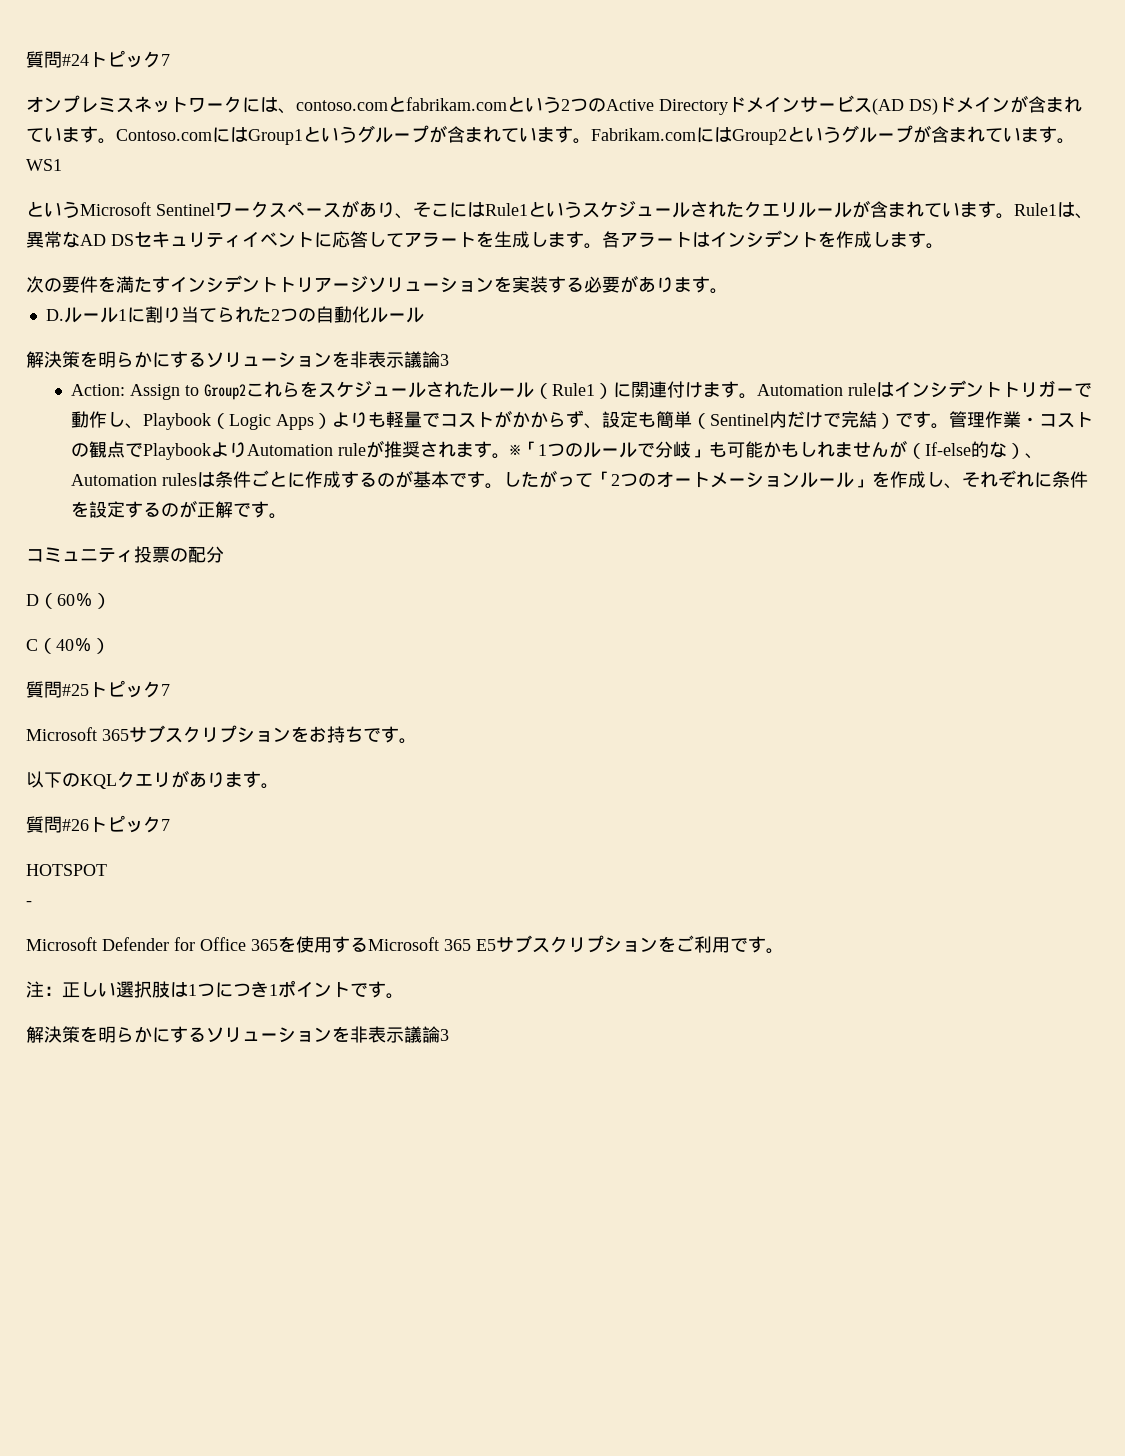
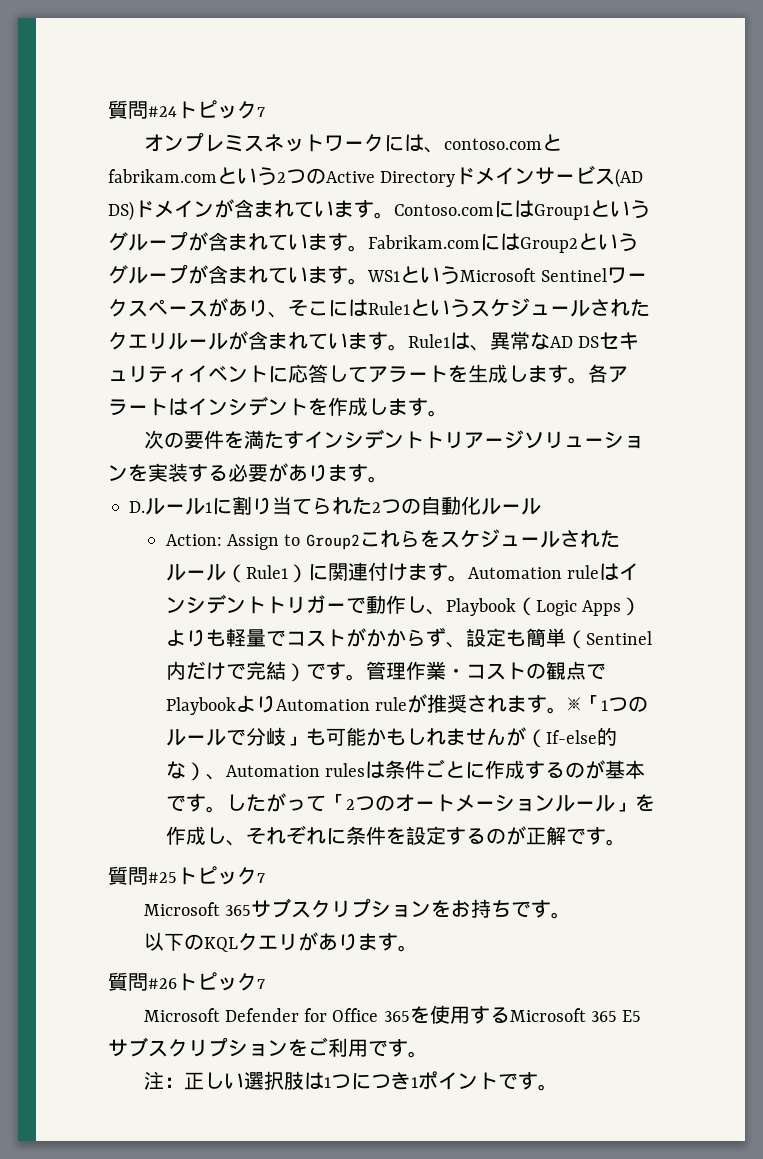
(62, 165) // -> (400, 276) none
[26,351,449,368] // 解決策を明らかにするソリューションを非表示議論3 -> (542, 506) none
[26,546,224,563] [26,592,111,609] [26,637,110,654] // コミュニティ投票の配分 // D（60％） // C（40％） -> (626, 842) none
[26,864,107,876] [26,901,32,906] // HOTSPOT // - -> (265, 984) none
[26,1026,449,1043] // 解決策を明らかにするソリューションを非表示議論3 -> (558, 1087) none

